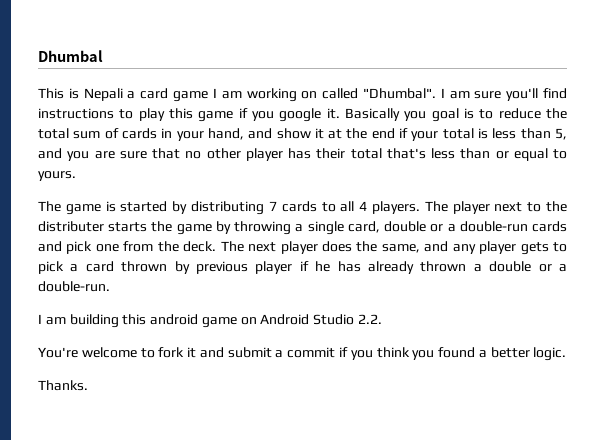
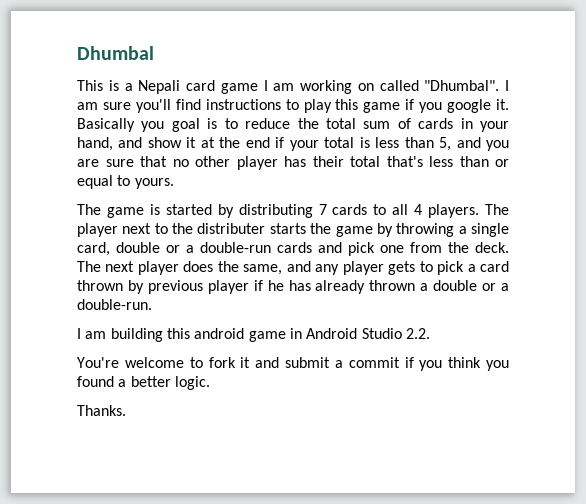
[83,88,136,101] Nepali a -> [124,80,181,94] a Nepali
[240,317,257,325] on -> [289,328,302,339] in

